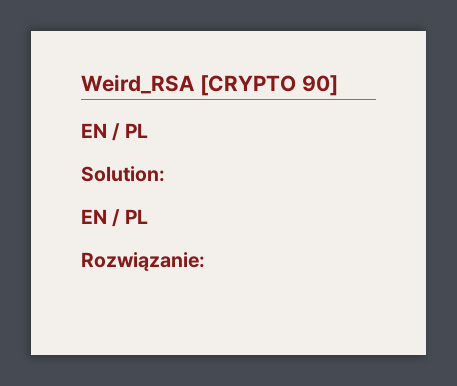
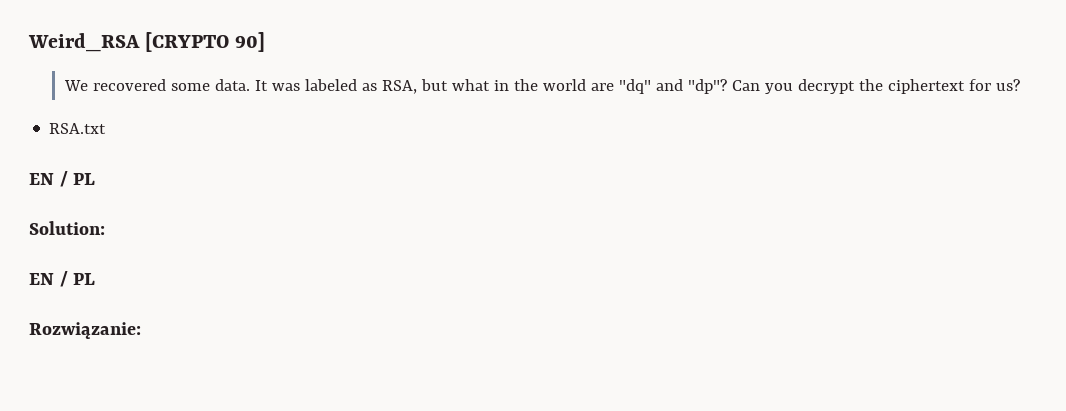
(338, 85) none -> [63,79,1020,94] [49,123,107,134] // We recovered some data. It was labeled as RSA, but what in the world are "dq" and "dp"? Can you decrypt the ciphertext for us? // RSA.txt

